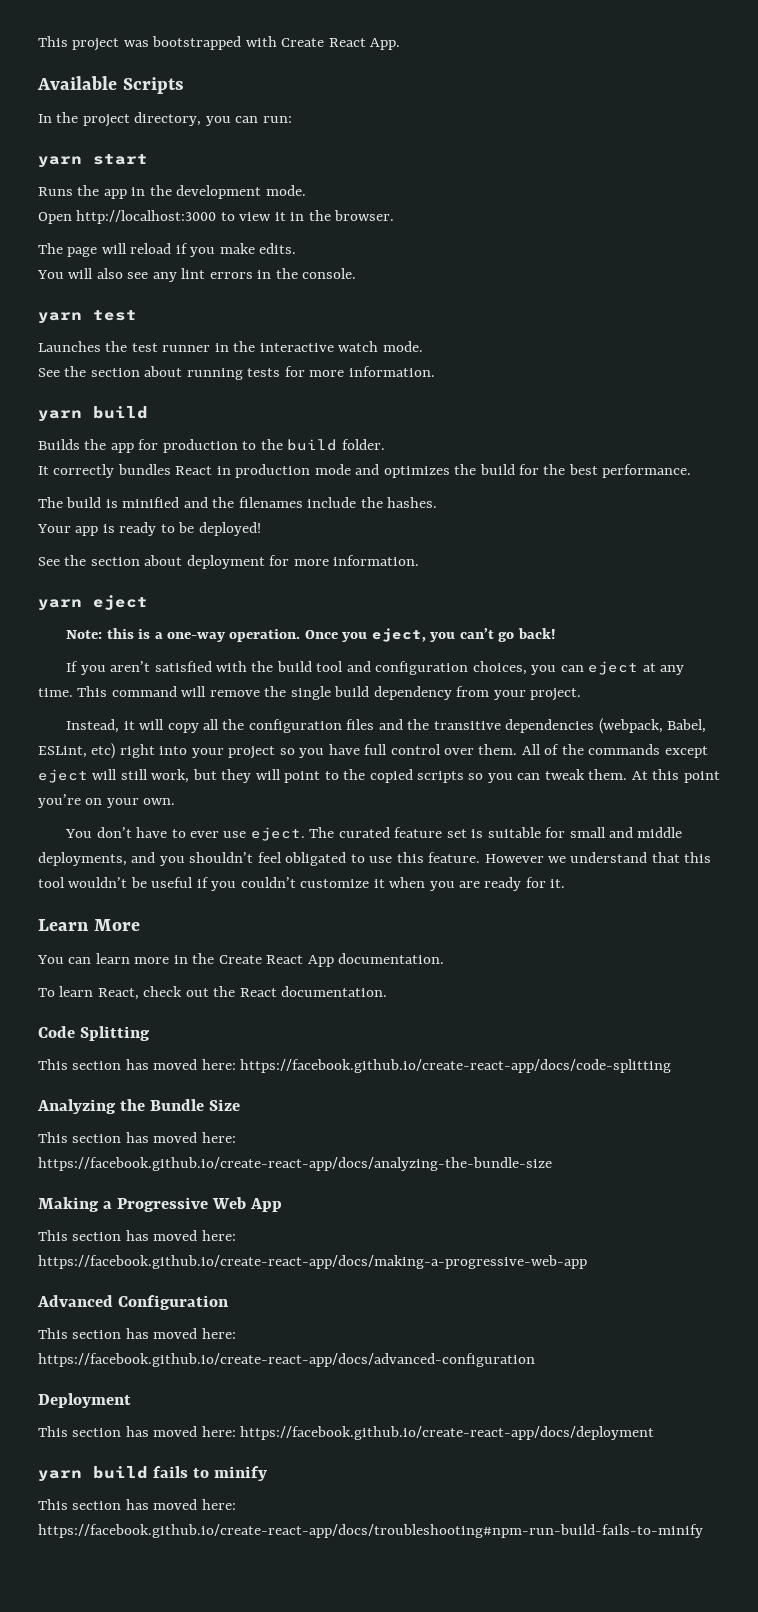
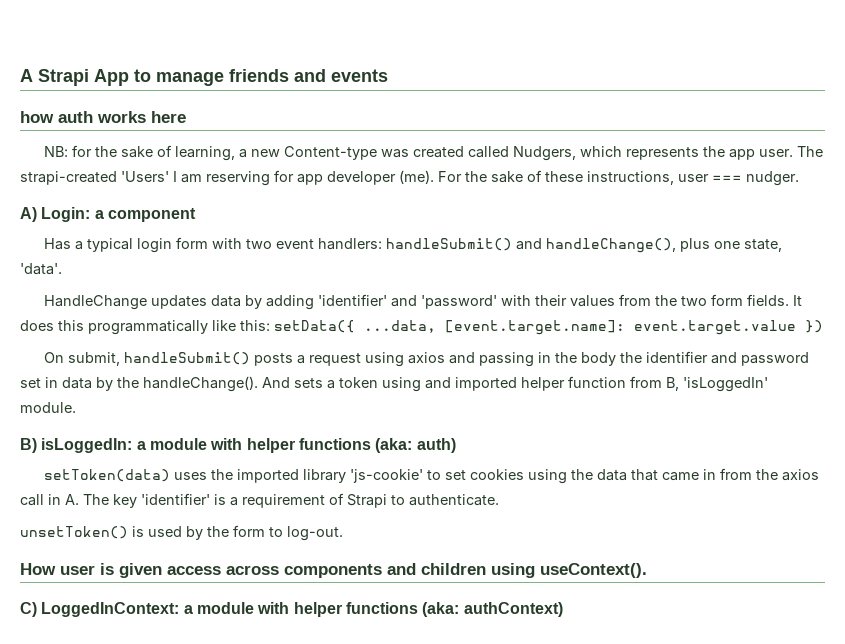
[38,36,401,51] [37,76,184,94] [38,112,292,127] [38,154,148,168] [38,185,306,199] [38,210,395,224] [38,243,297,257] [37,268,357,282] [38,310,137,324] [38,341,423,352] [38,366,435,380] [38,406,148,422] [38,439,385,453] [38,464,692,478] [38,497,438,508] [37,522,261,536] [38,555,420,569] [38,595,148,611] [66,628,556,642] [66,661,685,675] [38,686,582,701] [66,718,707,734] [38,743,708,759] [38,769,720,783] [38,794,176,808] [65,827,683,841] [38,852,712,866] [38,877,566,891] [38,919,140,931] [37,953,445,967] [38,986,388,1000] [38,1026,150,1041] [38,1059,672,1073] [37,1099,240,1114] [38,1132,236,1143] [38,1157,552,1171] [38,1197,282,1212] [38,1230,236,1241] [38,1255,587,1269] [37,1295,229,1310] [38,1328,236,1339] [38,1353,535,1367] [38,1393,131,1408] [38,1426,655,1440] [38,1466,267,1482] [38,1499,236,1510] [38,1524,703,1538] This project was bootstrapped with Create React App. // Available Scripts // In the project directory, you can run: // yarn start // Runs the app in the development mode. // Open http://localhost:3000 to view it in the browser. // The page will reload if you make edits. // You will also see any lint errors in the console. // yarn test // Launches the test runner in the interactive watch mode. // See the section about running tests for more information. // yarn build // Builds the app for production to the build folder. // It correctly bundles React in production mode and optimizes the build for the best performance. // The build is minified and the filenames include the hashes. // Your app is ready to be deployed! // See the section about deployment for more information. // yarn eject // Note: this is a one-way operation. Once you eject, you can’t go back! // If you aren’t satisfied with the build tool and configuration choices, you can eject at any time. This command will remove the single build dependency from your project. // Instead, it will copy all the configuration files and the transitive dependencies (webpack, Babel, ESLint, etc) right into your project so you have full control over them. All of the commands except eject will still work, but they will point to the copied scripts so you can tweak them. At this point you’re on your own. // You don’t have to ever use eject. The curated feature set is suitable for small and middle deployments, and you shouldn’t feel obligated to use this feature. However we understand that this tool wouldn’t be useful if you couldn’t customize it when you are ready for it. // Learn More // You can learn more in the Create React App documentation. // To learn React, check out the React documentation. // Code Splitting // This section has moved here: https://facebook.github.io/create-react-app/docs/code-splitting // Analyzing the Bundle Size // This section has moved here: https://facebook.github.io/create-react-app/docs/analyzing-the-bundle-size // Making a Progressive Web App // This section has moved here: https://facebook.github.io/create-react-app/docs/making-a-progressive-web-app // Advanced Configuration // This section has moved here: https://facebook.github.io/create-react-app/docs/advanced-configuration // Deployment // This section has moved here: https://facebook.github.io/create-react-app/docs/deployment // yarn build fails to minify // This section has moved here: https://facebook.github.io/create-react-app/docs/troubleshooting#npm-run-build-fails-to-minify -> [20,69,388,86] [20,111,186,123] [43,145,823,161] [20,170,799,186] [20,207,196,222] [43,237,782,253] [20,263,62,275] [43,294,802,310] [20,320,823,335] [43,351,809,367] [20,376,768,392] [20,402,76,413] [20,438,456,453] [43,468,819,484] [20,493,499,508] [20,525,343,541] [20,563,647,578] [20,602,563,617] A Strapi App to manage friends and events // how auth works here // NB: for the sake of learning, a new Content-type was created called Nudgers, which represents the app user. The strapi-created 'Users' I am reserving for app developer (me). For the sake of these instructions, user === nudger. // A) Login: a component // Has a typical login form with two event handlers: handleSubmit() and handleChange(), plus one state, 'data'. // HandleChange updates data by adding 'identifier' and 'password' with their values from the two form fields. It does this programmatically like this: setData({ ...data, [event.target.name]: event.target.value }) // On submit, handleSubmit() posts a request using axios and passing in the body the identifier and password set in data by the handleChange(). And sets a token using and imported helper function from B, 'isLoggedIn' module. // B) isLoggedIn: a module with helper functions (aka: auth) // setToken(data) uses the imported library 'js-cookie' to set cookies using the data that came in from the axios call in A. The key 'identifier' is a requirement of Strapi to authenticate. // unsetToken() is used by the form to log-out. // How user is given access across components and children using useContext(). // C) LoggedInContext: a module with helper functions (aka: authContext)

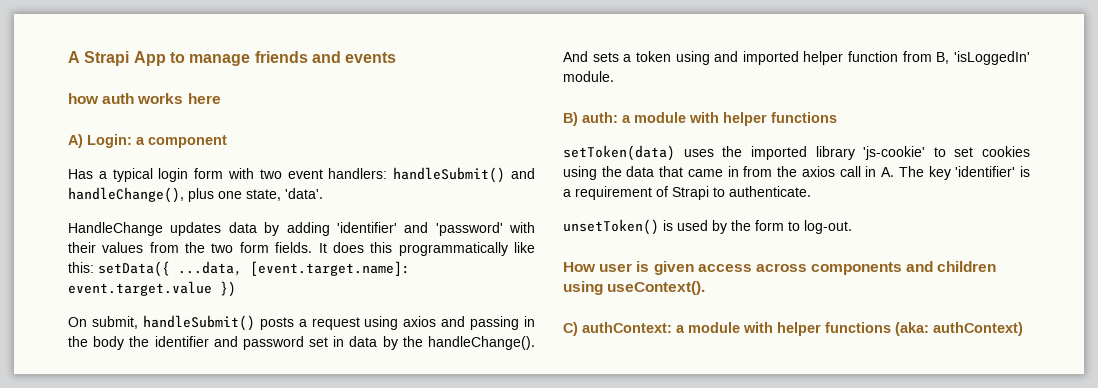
[43,145,823,161] [20,170,799,186] // NB: for the sake of learning, a new Content-type was created called Nudgers, which represents the app user. The strapi-created 'Users' I am reserving for app developer (me). For the sake of these instructions, user === nudger. -> (221, 98) none
[41,438,456,453] isLoggedIn: a module with helper functions (aka: auth) -> [582,112,837,126] auth: a module with helper functions
[41,602,180,617] LoggedInContext: -> [582,322,672,333] authContext:

